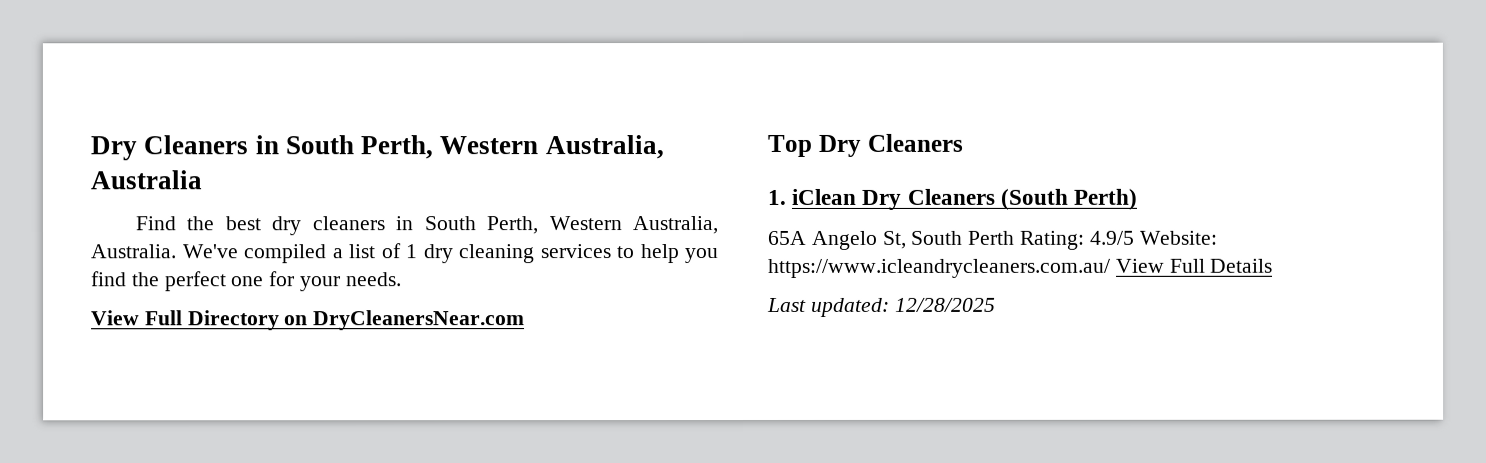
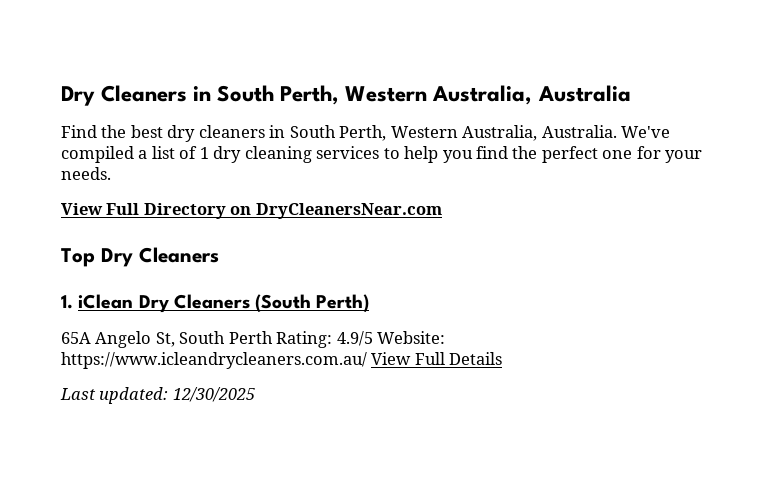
[894,297,996,312] 12/28/2025 -> [172,387,255,402] 12/30/2025

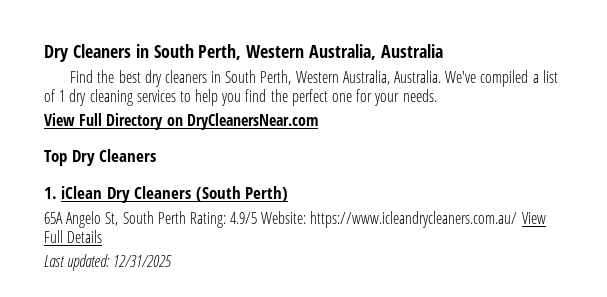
[172,387,255,402] 12/30/2025 -> [113,255,173,267] 12/31/2025

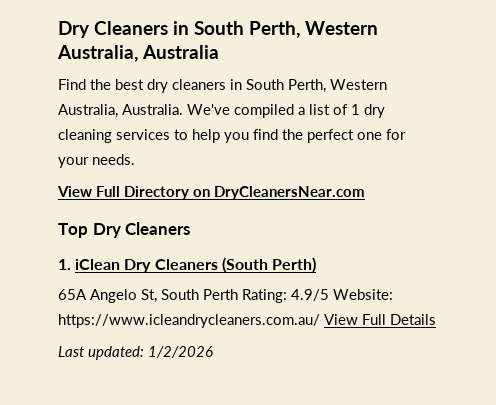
[113,255,173,267] 12/31/2025 -> [148,346,213,358] 1/2/2026

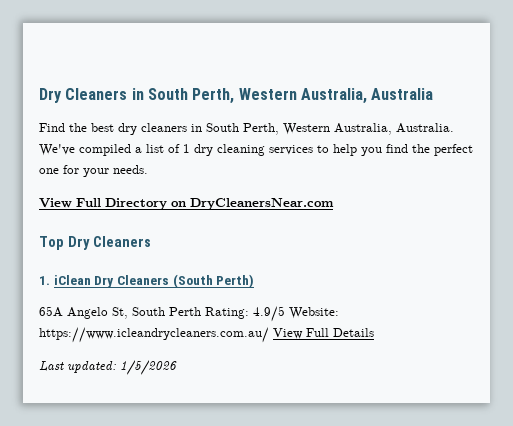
[148,346,213,358] 1/2/2026 -> [120,360,177,375] 1/5/2026

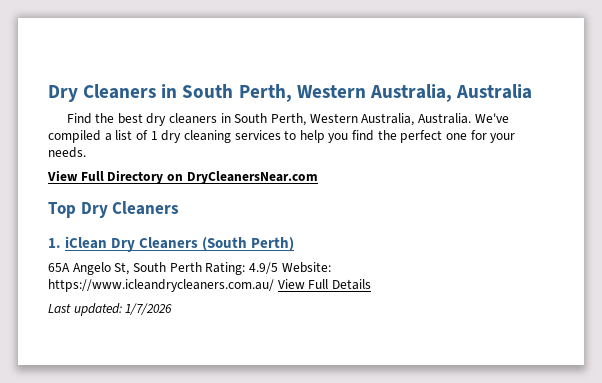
[120,360,177,375] 1/5/2026 -> [125,303,173,315] 1/7/2026

